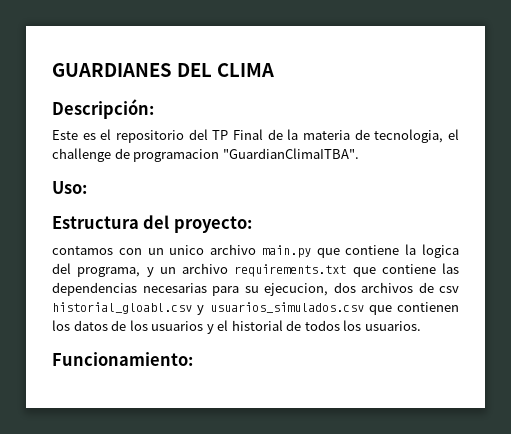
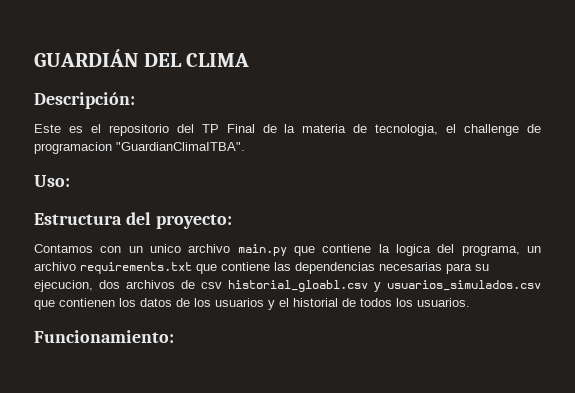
[52,63,172,77] GUARDIANES -> [34,49,138,67] GUARDIÁN
[52,246,113,255] contamos -> [34,244,93,253] Contamos
[146,267,154,277] y -> (520, 250) none

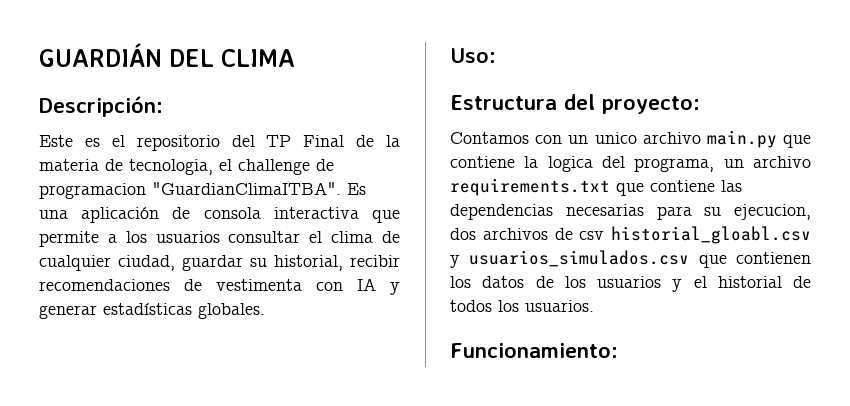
(245, 146) none -> [347,183,366,195] [39,207,400,223] [39,231,400,247] [39,255,400,271] [39,278,400,295] [39,303,265,319] Es una aplicación de consola interactiva que permite a los usuarios consultar el clima de cualquier ciudad, guardar su historial, recibir recomendaciones de vestimenta con IA y generar estadísticas globales.

